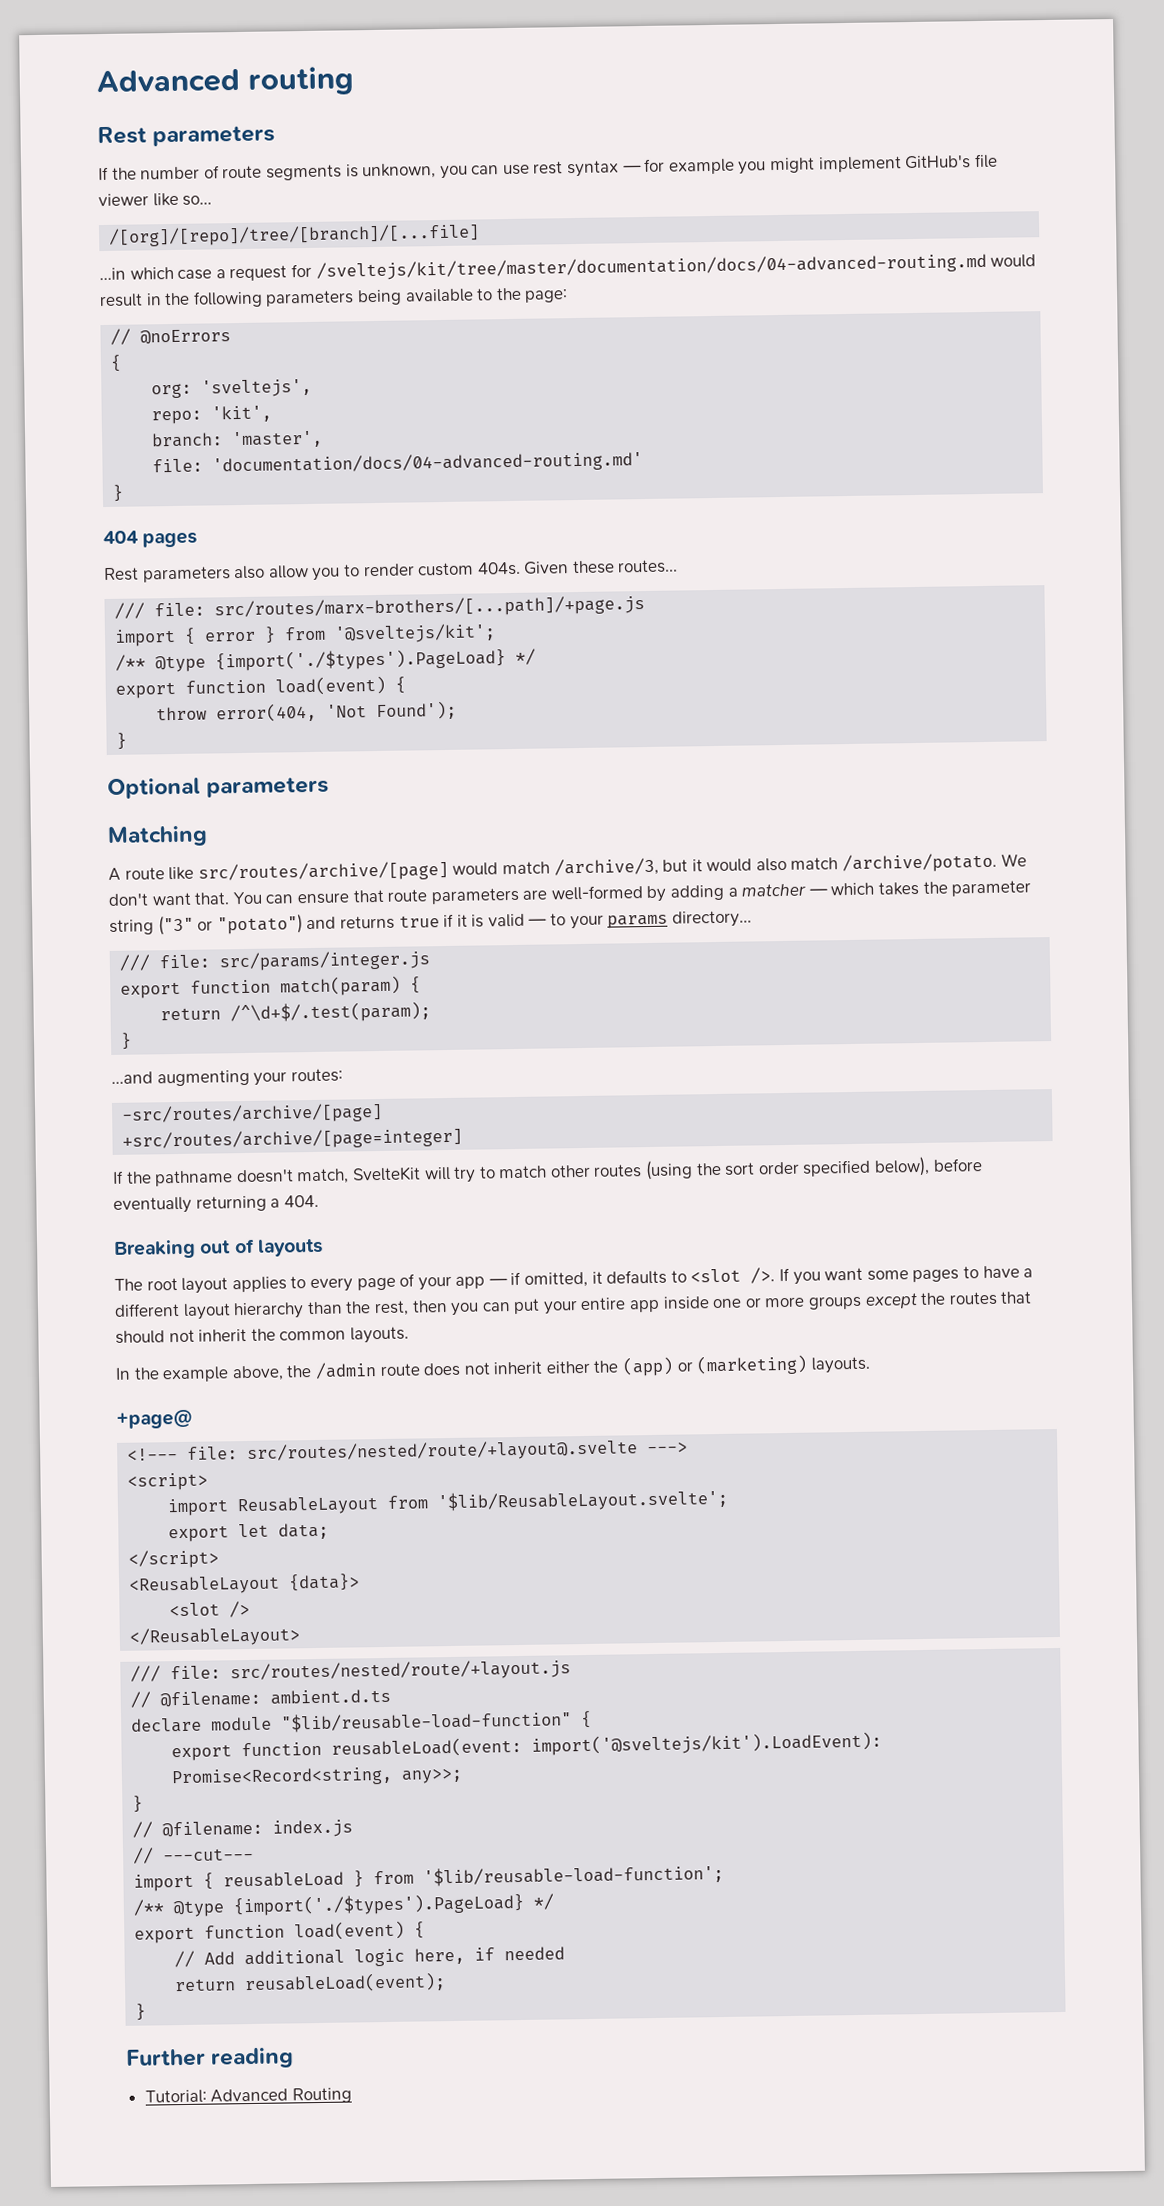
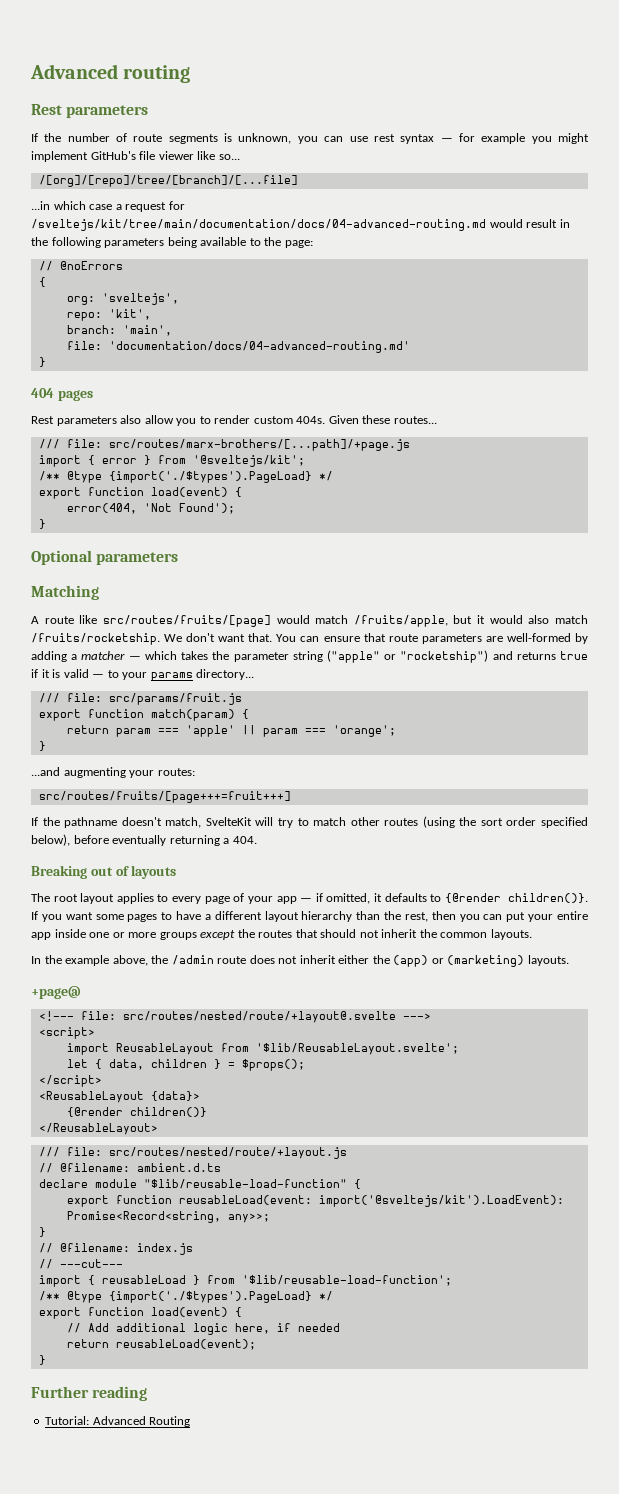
[315,252,987,281] /sveltejs/kit/tree/master/documentation/docs/04-advanced-routing.md -> [31,219,486,231] /sveltejs/kit/tree/main/documentation/docs/04-advanced-routing.md
[232,430,324,449] 'master', -> [122,325,172,336] 'main',
[156,706,208,721] throw -> (242, 492) none
[197,860,449,883] src/routes/archive/[page] -> [102,615,271,627] src/routes/fruits/[page]
[553,857,659,877] /archive/3, -> [353,615,448,627] /fruits/apple,
[842,852,998,874] /archive/potato. -> [31,633,160,645] /fruits/rocketship.
[157,914,303,936] ("3" or "potato") -> [326,650,489,663] ("apple" or "rocketship")
[219,950,431,972] src/params/integer.js -> [108,693,242,705] src/params/fruit.js
[230,1001,432,1024] /^\d+$/.test(param); -> [115,725,396,737] param === 'apple' || param === 'orange';
[122,1102,384,1125] [122,1127,464,1151] -src/routes/archive/[page] // +src/routes/archive/[page=integer] -> [38,791,291,803] src/routes/fruits/[page+++=fruit+++]
[690,1267,776,1284] <slot />. -> [444,893,588,903] {@render children()}.
[168,1522,330,1543] export let data; -> [66,1059,305,1071] let { data, children } = $props();
[169,1600,251,1618] <slot /> -> [66,1107,207,1117] {@render children()}

